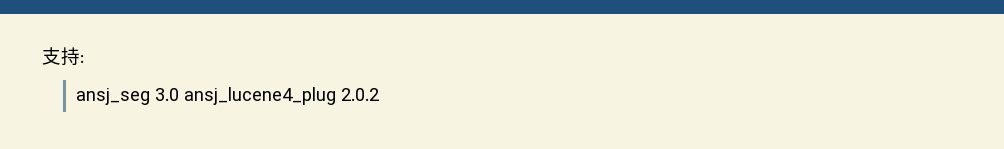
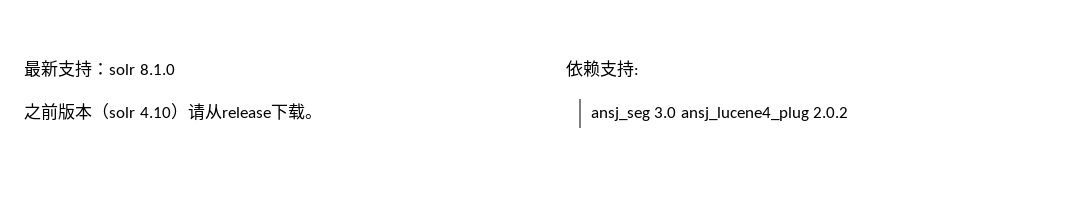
(42, 56) none -> [24,60,175,78] [24,103,322,121] [566,60,600,77] 最新支持：solr 8.1.0 // 之前版本（solr 4.10）请从release下载。 // 依赖

